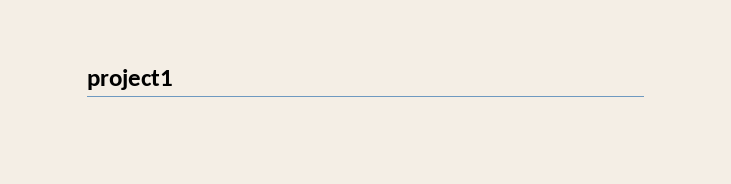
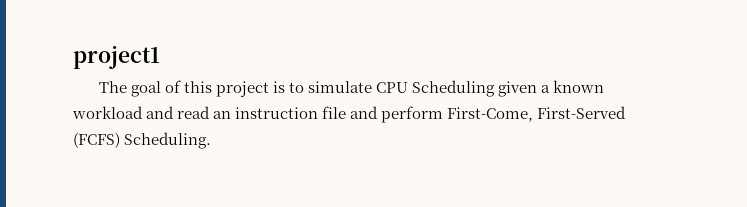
(173, 79) none -> [98,80,605,97] [72,106,627,123] [73,132,212,149] // The goal of this project is to simulate CPU Scheduling given a known workload and read an instruction file and perform First-Come, First-Served (FCFS) Scheduling.

